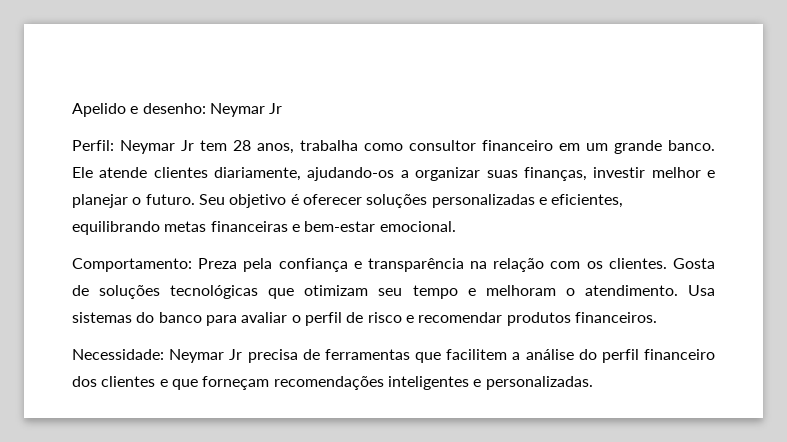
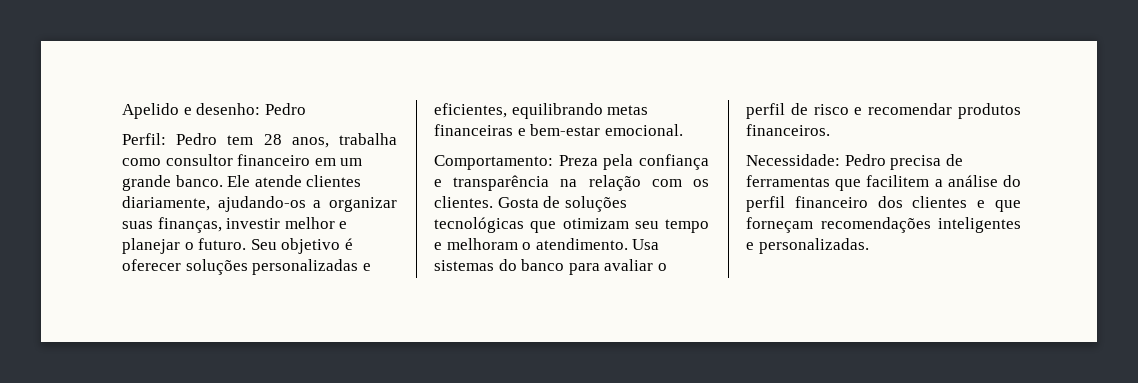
[209,103,283,117] Neymar Jr -> [264,103,306,115] Pedro
[120,140,194,154] Neymar Jr -> [176,133,218,145] Pedro
[169,349,243,363] Neymar Jr -> [844,154,886,166] Pedro

